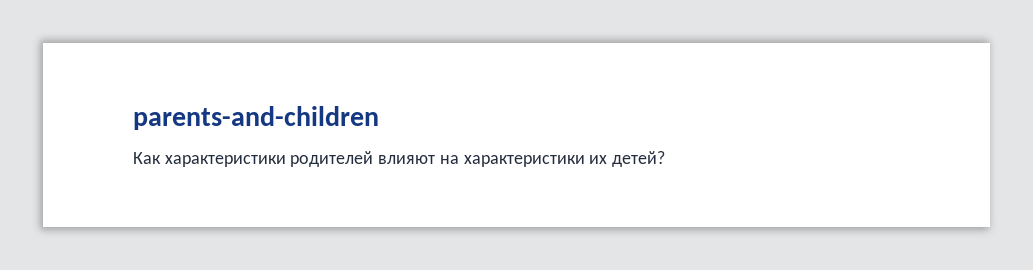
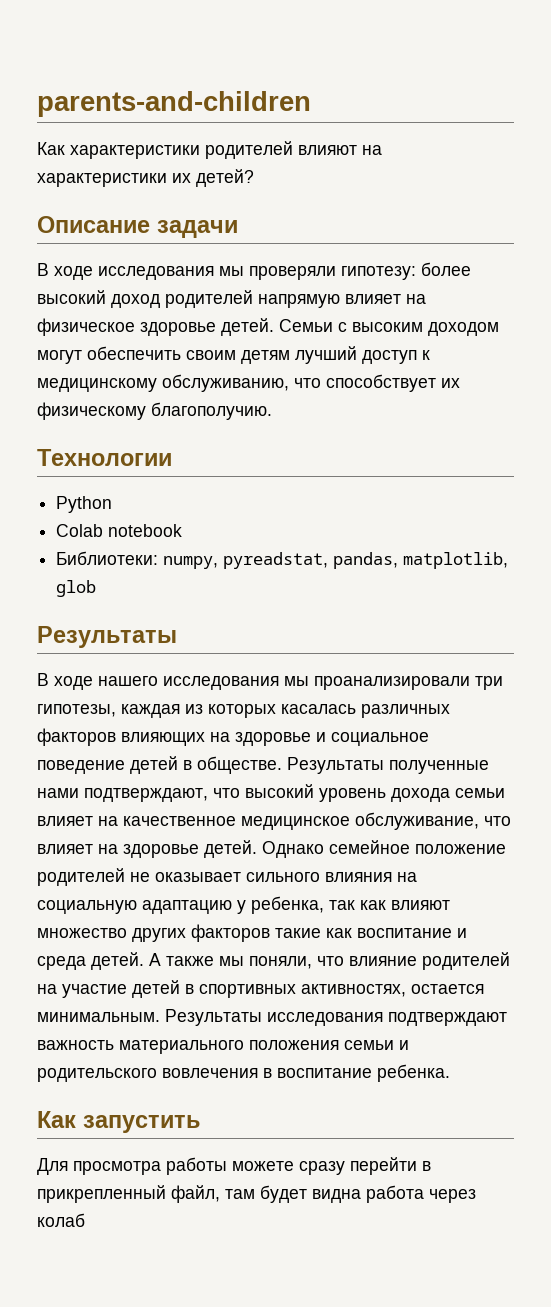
(666, 159) none -> [37,216,238,238] [37,262,471,280] [37,290,426,308] [37,318,499,336] [37,346,430,364] [37,374,460,392] [37,402,272,420] [37,449,172,466] [56,496,113,513] [56,524,183,537] [56,551,509,569] [56,580,97,597] [37,626,177,648] [37,673,503,690] [37,704,450,718] [37,728,429,746] [37,756,489,774] [37,784,505,802] [37,812,511,830] [37,840,506,858] [37,868,417,886] [37,896,450,914] [37,924,467,942] [37,952,510,970] [37,980,484,998] [37,1009,507,1026] [37,1040,409,1054] [37,1064,450,1082] [37,1111,200,1133] [37,1157,431,1175] [37,1185,476,1203] [37,1213,85,1227] // Описание задачи // В ходе исследования мы проверяли гипотезу: более высокий доход родителей напрямую влияет на физическое здоровье детей. Семьи с высоким доходом могут обеспечить своим детям лучший доступ к медицинскому обслуживанию, что способствует их физическому благополучию. // Технологии // Python // Colab notebook // Библиотеки: numpy, pyreadstat, pandas, matplotlib, glob // Результаты // В ходе нашего исследования мы проанализировали три гипотезы, каждая из которых касалась различных факторов влияющих на здоровье и социальное поведение детей в обществе. Результаты полученные нами подтверждают, что высокий уровень дохода семьи влияет на качественное медицинское обслуживание, что влияет на здоровье детей. Однако семейное положение родителей не оказывает сильного влияния на социальную адаптацию у ребенка, так как влияют множество других факторов такие как воспитание и среда детей. А также мы поняли, что влияние родителей на участие детей в спортивных активностях, остается минимальным. Результаты исследования подтверждают важность материального положения семьи и родительского вовлечения в воспитание ребенка. // Как запустить // Для просмотра работы можете сразу перейти в прикрепленный файл, там будет видна работа через колаб

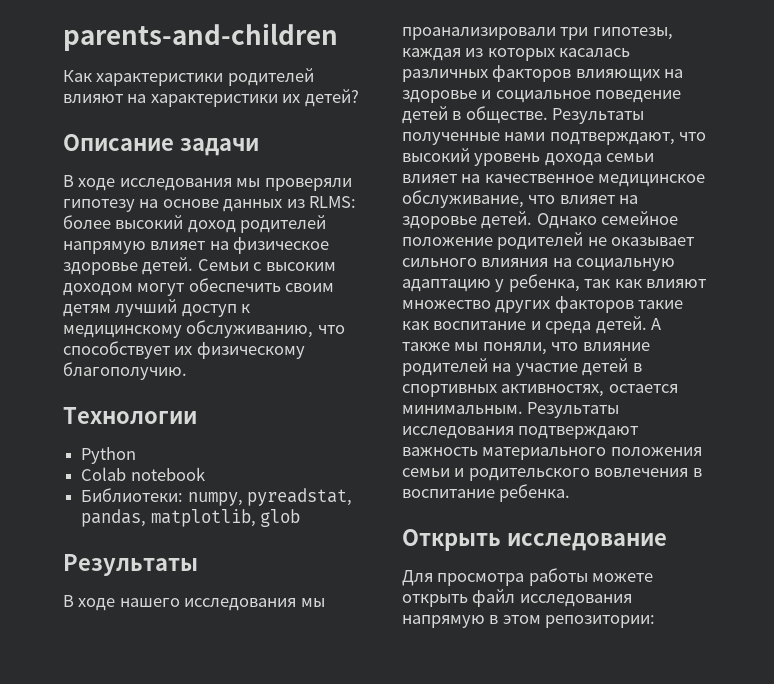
[341,266,416,280] гипотезу: -> [63,196,357,212] гипотезу на основе данных из RLMS:
[37,1111,200,1133] Как запустить -> [402,529,667,551] Открыть исследование
[299,1157,431,1175] [37,1185,476,1203] [37,1213,85,1227] сразу перейти в прикрепленный файл, там будет видна работа через колаб -> [402,589,632,607] [402,615,656,628] открыть файл исследования напрямую в этом репозитории:

